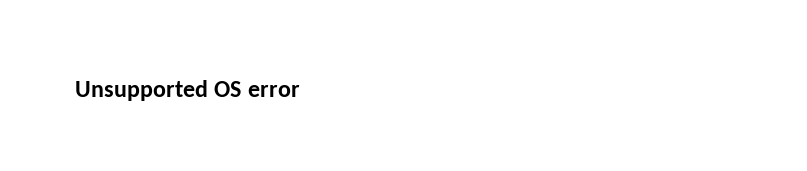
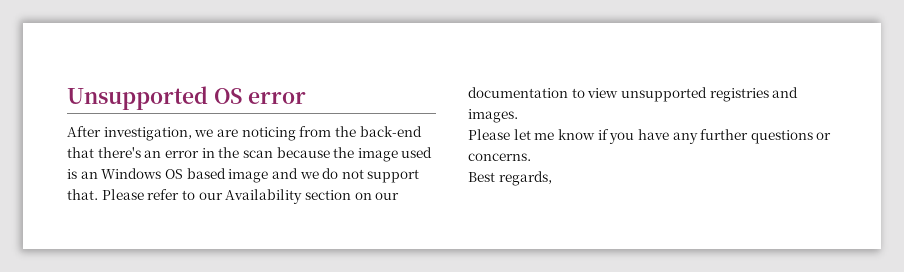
(300, 91) none -> [67,126,422,141] [67,147,433,162] [67,168,420,183] [67,189,400,204] [468,87,799,102] [468,109,518,123] [468,129,832,144] [468,153,531,161] [468,171,552,186] // After investigation, we are noticing from the back-end that there's an error in the scan because the image used is an Windows OS based image and we do not support that. Please refer to our Availability section on our documentation to view unsupported registries and images. // Please let me know if you have any further questions or concerns. // Best regards,

